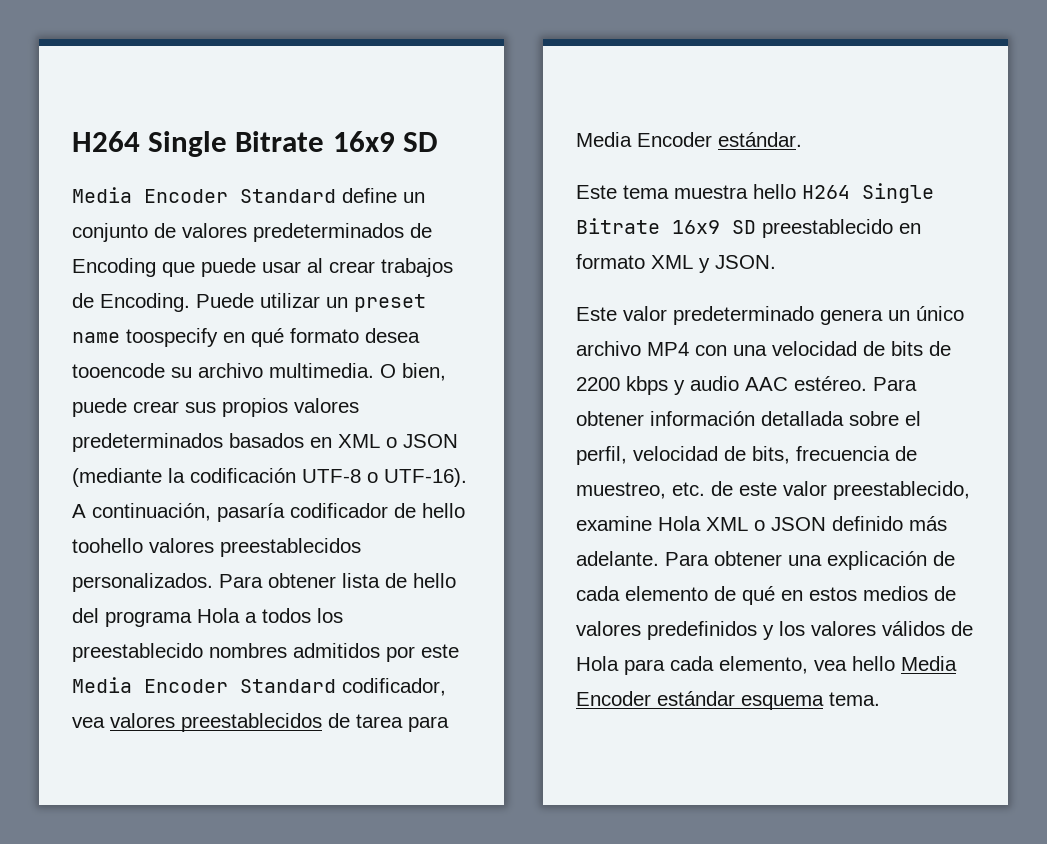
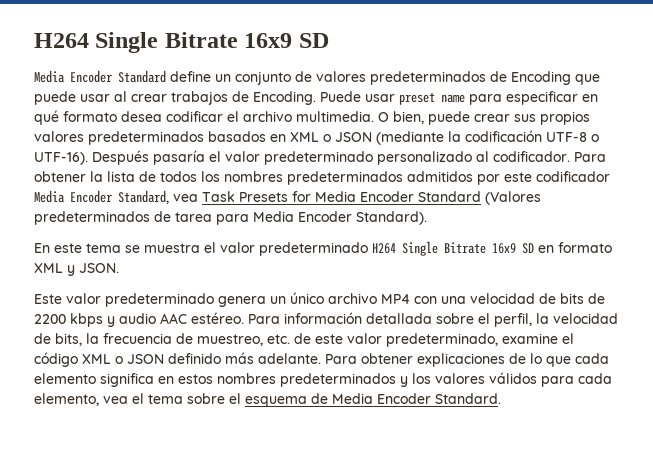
[260,293,426,312] [72,328,218,347] utilizar un preset name toospecify -> [365,91,578,105] usar preset name para especificar
[72,363,192,378] tooencode su -> [166,111,239,122] codificar el
[72,503,465,522] [72,538,361,557] [72,573,336,592] A continuación, pasaría codificador de hello toohello valores preestablecidos personalizados. Para obtener -> [92,150,606,165] [34,171,103,182] Después pasaría el valor predeterminado personalizado al codificador. Para obtener la
[413,573,456,588] [72,608,343,627] [72,643,459,662] [72,677,446,696] [72,713,322,732] hello del programa Hola a todos los preestablecido nombres admitidos por este Media Encoder Standard codificador, vea valores preestablecidos -> [160,171,610,185] [34,190,541,205] [34,211,150,225] todos los nombres predeterminados admitidos por este codificador Media Encoder Standard, vea Task Presets for Media Encoder Standard (Valores predeterminados
[718,132,802,147] [576,183,934,203] [576,218,893,238] estándar. // Este tema muestra hello H264 Single Bitrate 16x9 SD preestablecido -> [356,211,427,225] [34,241,534,256] Standard). // En este tema se muestra el valor predeterminado H264 Single Bitrate 16x9 SD
[576,411,644,426] obtener -> (280, 319) none
(627, 455) none -> [536,313,549,324] la
(790, 455) none -> [86,333,99,344] la
[833,481,970,500] [576,516,701,531] preestablecido, examine Hola -> [386,333,574,347] [34,352,78,367] predeterminado, examine el código
[788,551,955,570] [576,586,956,605] [576,621,757,640] una explicación de cada elemento de qué en estos medios de valores predefinidos -> [417,353,609,367] [34,373,396,387] explicaciones de lo que cada elemento significa en estos nombres predeterminados
[951,621,973,636] [576,656,619,671] de Hola -> (537, 378) none
[852,656,957,671] [576,691,880,710] hello Media Encoder estándar esquema tema. -> [132,393,501,407] el tema sobre el esquema de Media Encoder Standard.

